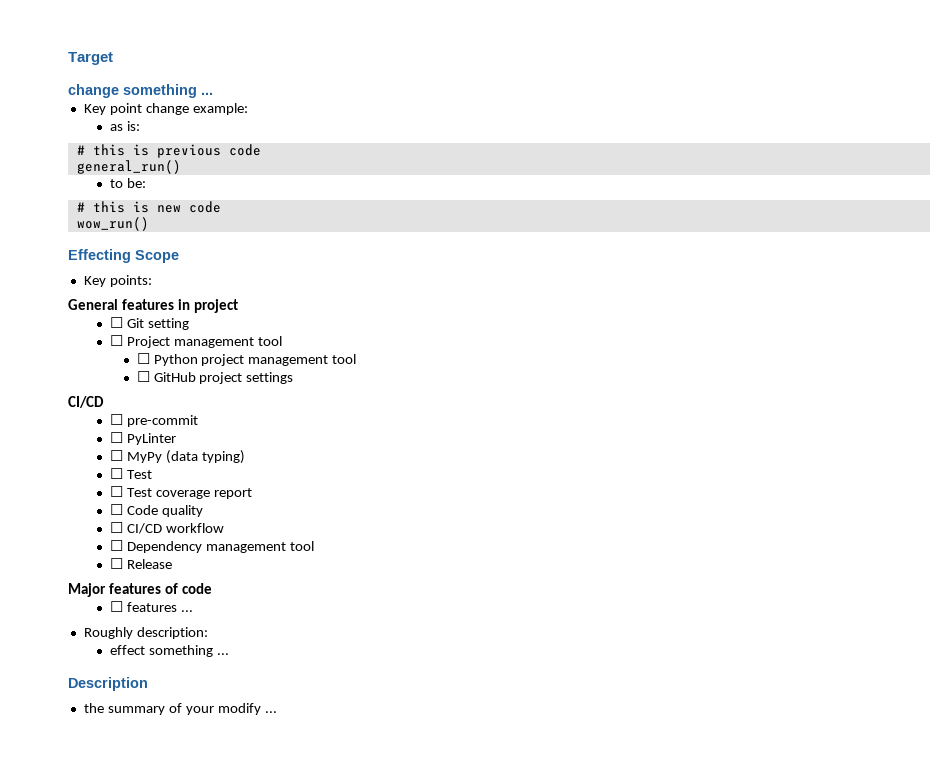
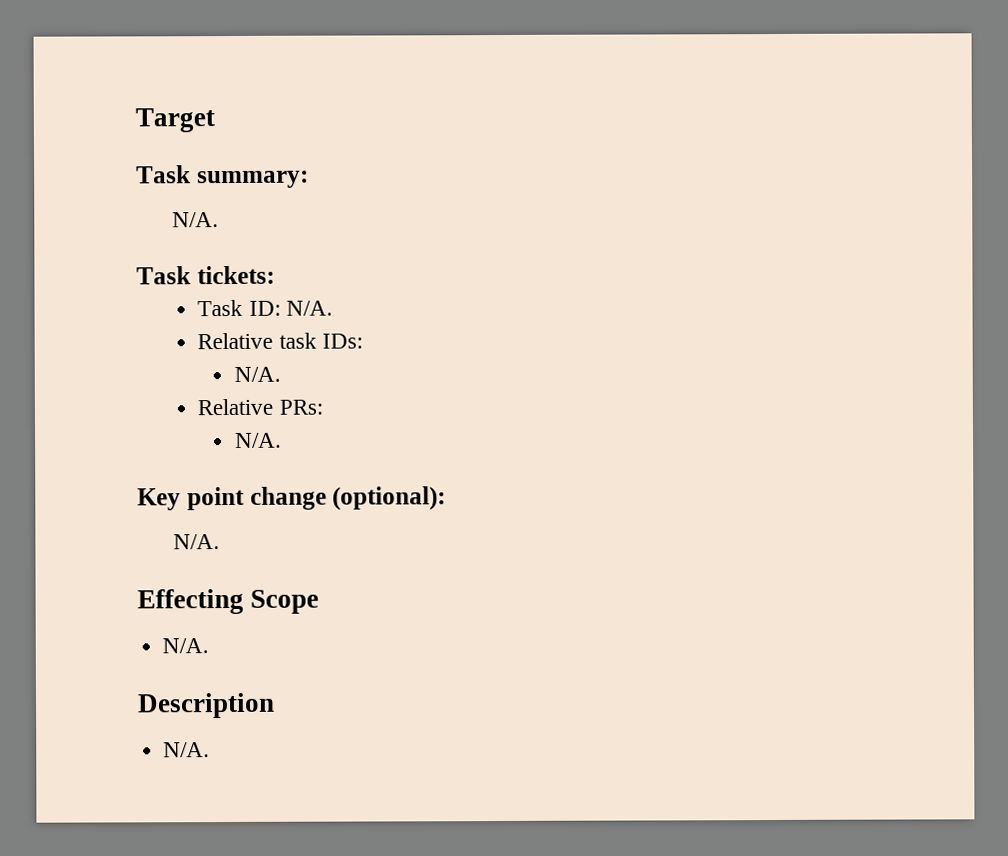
[68,84,213,98] [83,103,248,115] [110,121,141,131] [76,144,261,158] [76,160,181,174] [110,178,147,188] [76,201,221,213] [76,217,149,231] [68,249,179,263] [83,275,152,287] [68,299,238,313] [110,317,190,330] [110,335,283,348] [136,353,357,366] [136,371,294,384] [68,396,104,408] [110,414,199,427] [110,432,177,445] [110,450,246,464] [110,468,153,479] [110,486,253,499] [110,504,204,517] [110,522,225,534] [110,540,315,553] [110,558,173,569] [68,583,212,597] [110,601,194,612] [83,627,208,639] [110,645,230,657] [68,677,148,691] [83,703,277,715] change something ... // Key point change example: // as is: // # this is previous code // general_run() // to be: // # this is new code // wow_run() // Effecting Scope // Key points: // General features in project // ☐ Git setting // ☐ Project management tool // ☐ Python project management tool // ☐ GitHub project settings // CI/CD // ☐ pre-commit // ☐ PyLinter // ☐ MyPy (data typing) // ☐ Test // ☐ Test coverage report // ☐ Code quality // ☐ CI/CD workflow // ☐ Dependency management tool // ☐ Release // Major features of code // ☐ features ... // Roughly description: // effect something ... // Description // the summary of your modify ... -> [136,165,309,189] [172,212,220,228] [136,265,275,285] [197,299,333,317] [197,332,363,350] [233,366,281,382] [197,398,323,416] [234,432,282,448] [137,486,447,511] [173,534,221,550] [137,588,320,615] [162,638,210,654] [137,692,275,719] [163,742,211,758] Task summary: // N/A. // Task tickets: // Task ID: N/A. // Relative task IDs: // N/A. // Relative PRs: // N/A. // Key point change (optional): // N/A. // Effecting Scope // N/A. // Description // N/A.

